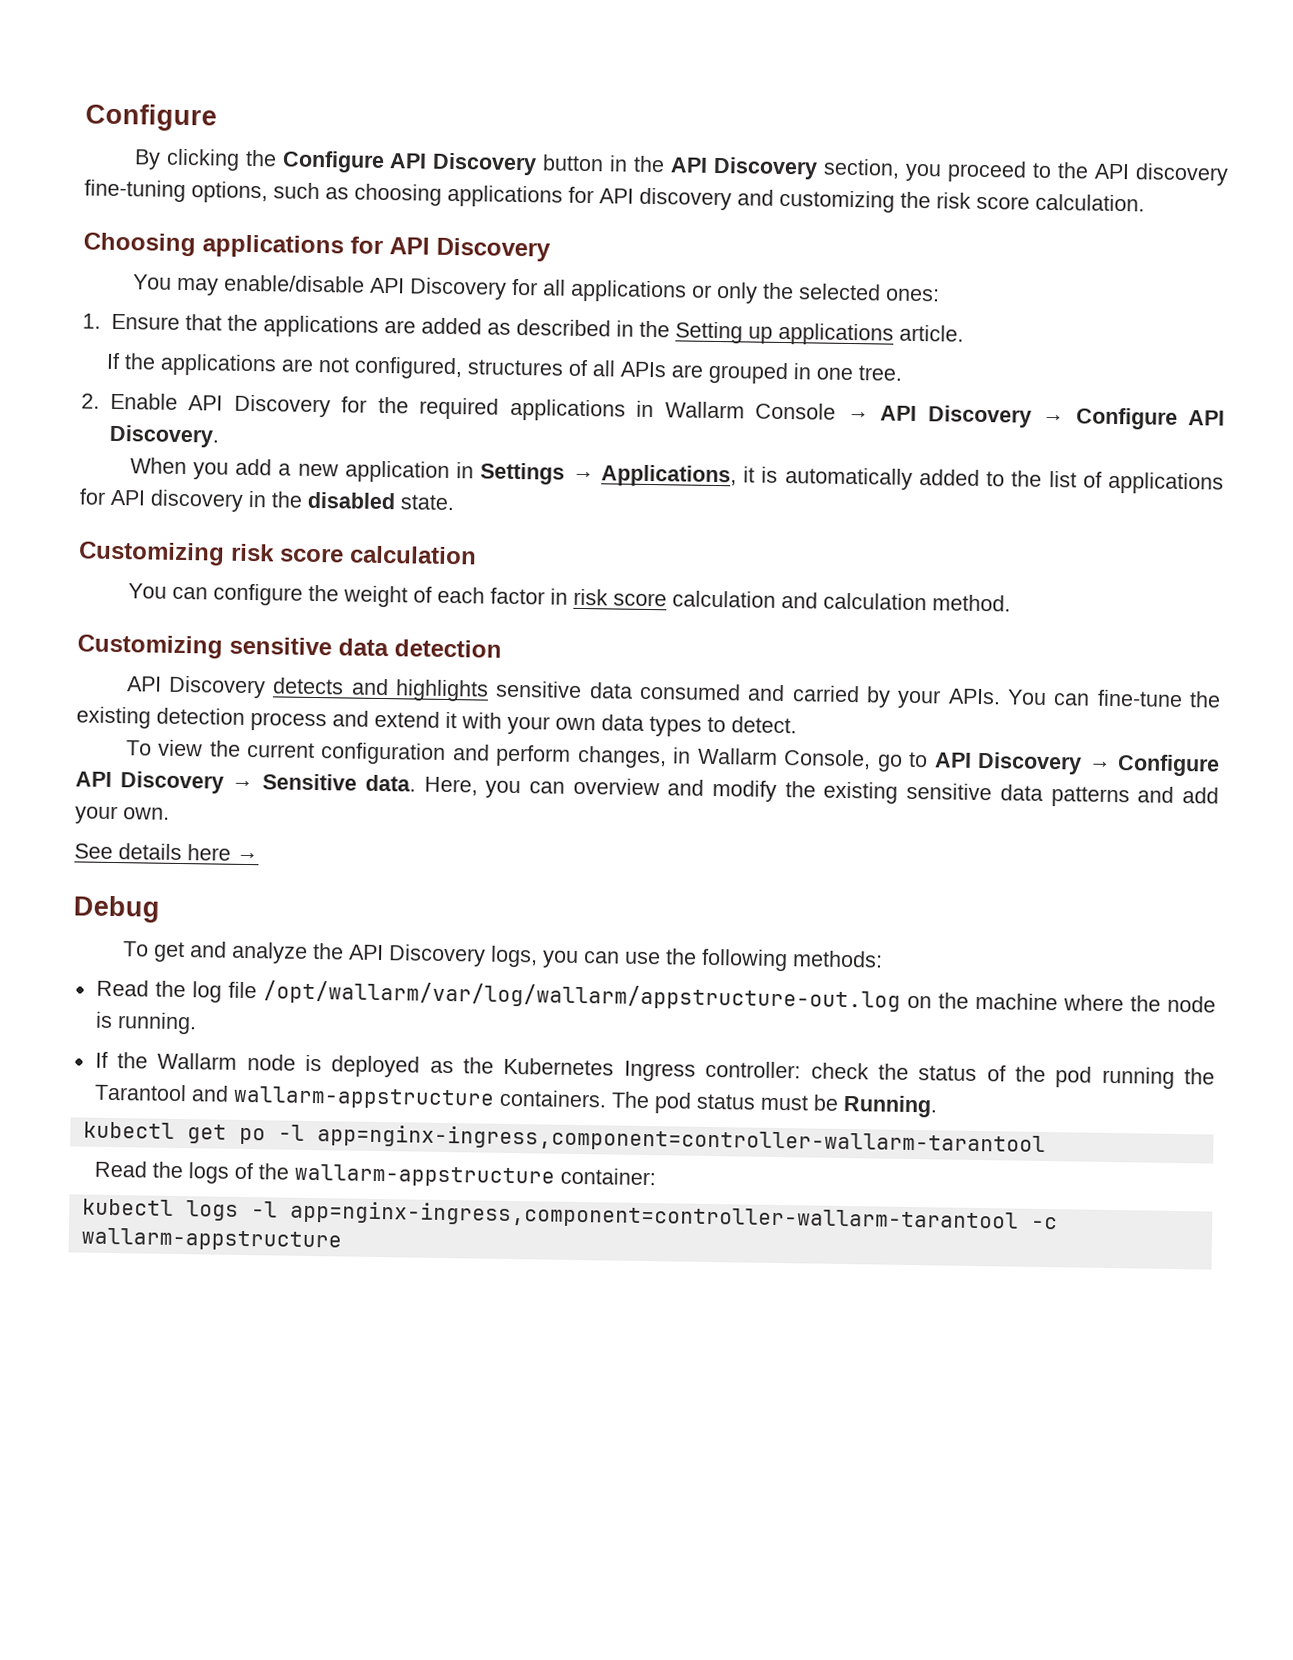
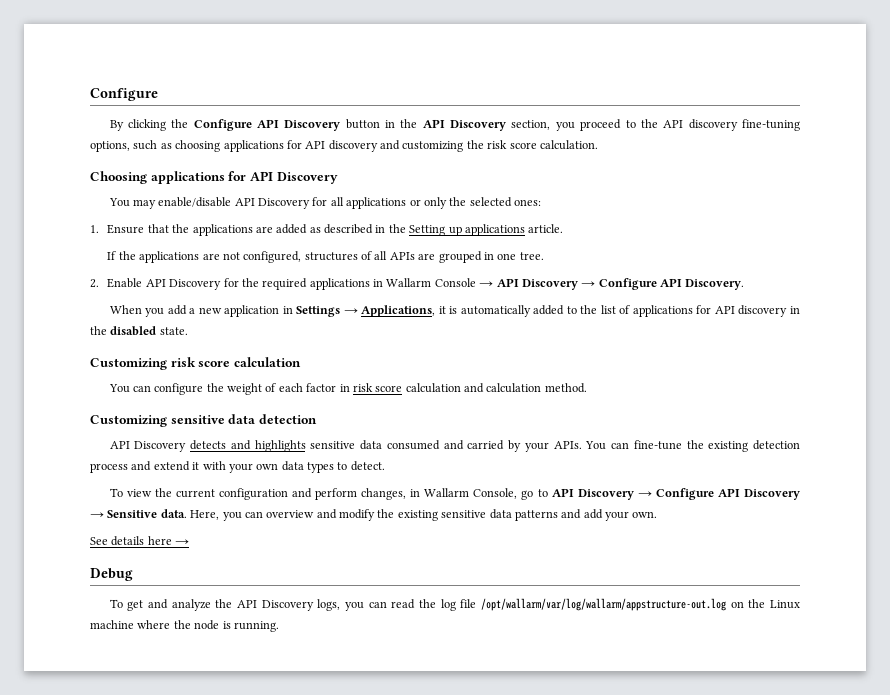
[623,948,883,972] [95,979,149,997] use the following methods: // Read -> [391,599,416,609] read
(969, 1000) none -> [770,600,801,609] Linux
[94,1051,1215,1089] [93,1083,938,1118] [82,1121,1046,1157] [94,1160,657,1188] [81,1198,1058,1233] [80,1227,342,1252] // If the Wallarm node is deployed as the Kubernetes Ingress controller: check the status of the pod running the Tarantool and wallarm-appstructure containers. The pod status must be Running. // kubectl get po -l app=nginx-ingress,component=controller-wallarm-tarantool // Read the logs of the wallarm-appstructure container: // kubectl logs -l app=nginx-ingress,component=controller-wallarm-tarantool -c wallarm-appstructure -> (279, 626) none

